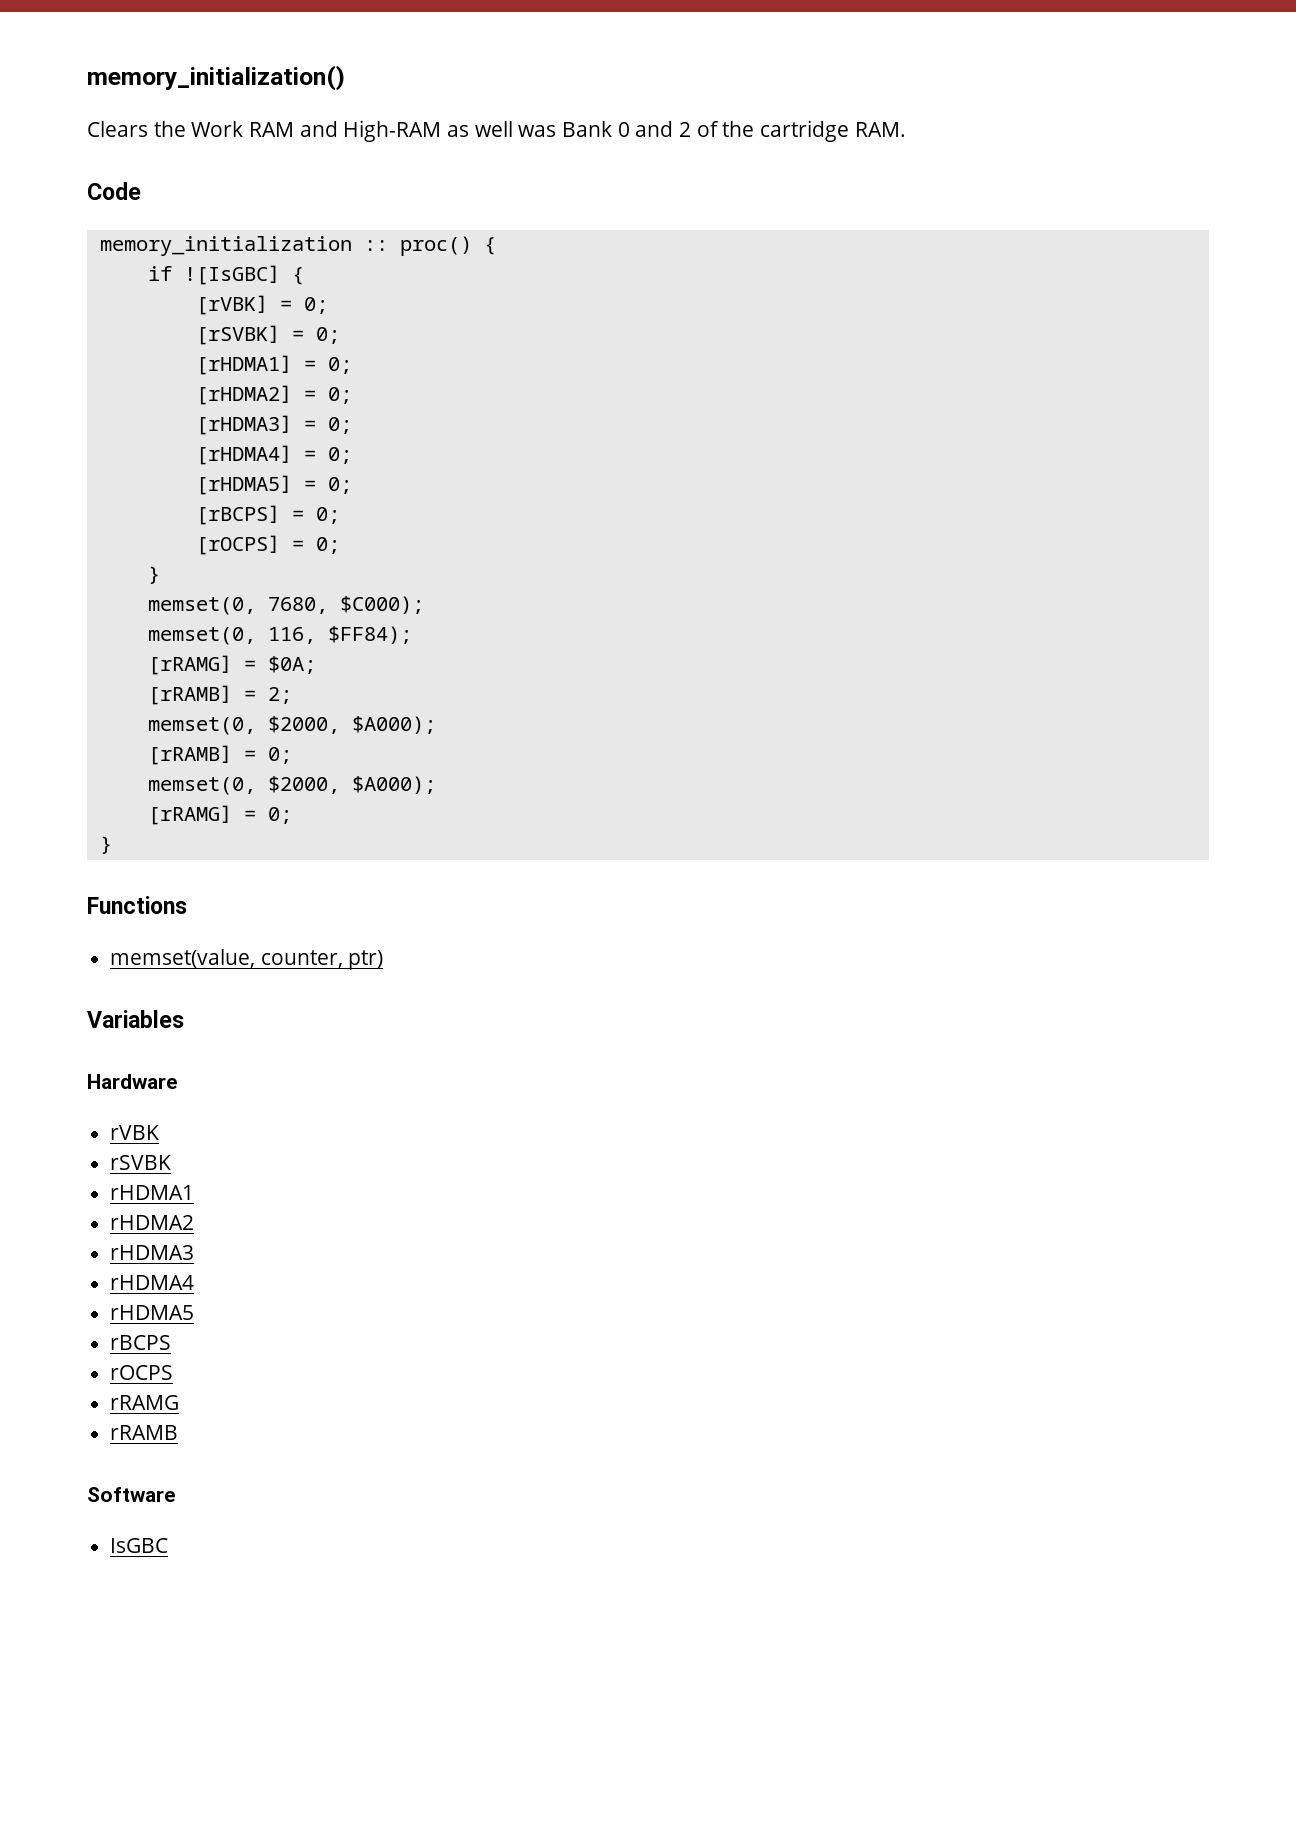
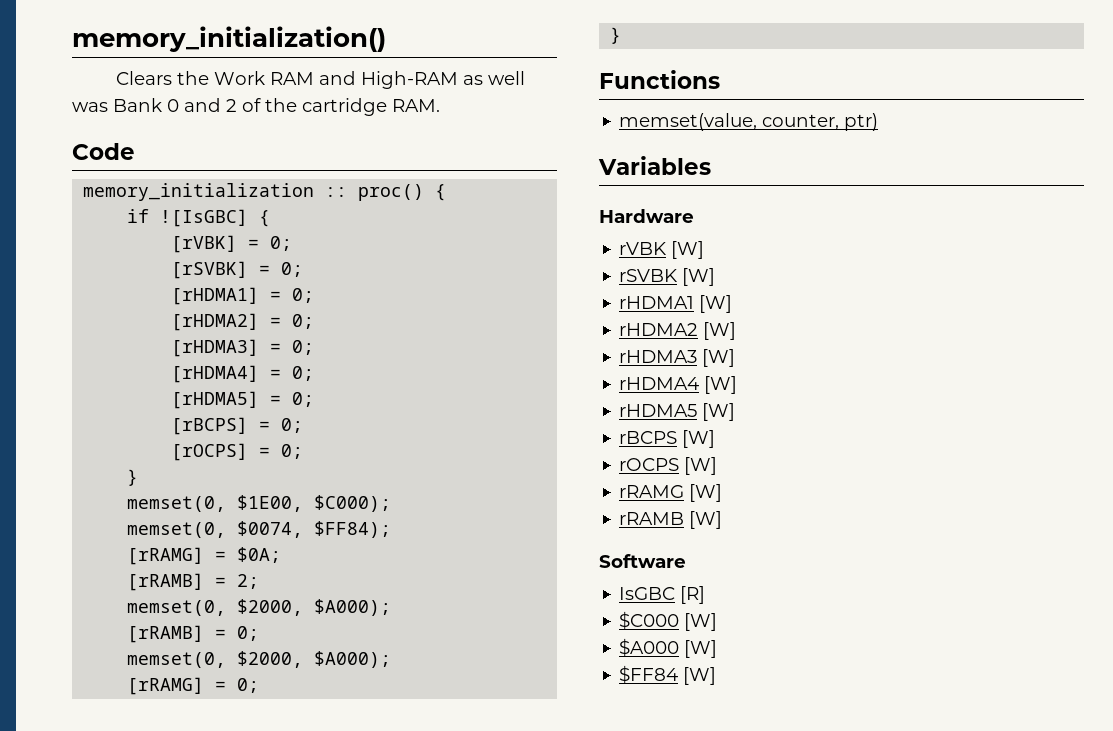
[267,597,328,614] 7680, -> [237,495,304,512] $1E00,
[267,627,316,644] 116, -> [237,521,304,538] $0074,
(160, 1132) none -> [671,241,705,259] [W]
(172, 1162) none -> [682,268,716,286] [W]
(195, 1192) none -> [699,295,733,313] [W]
(195, 1222) none -> [703,322,737,340] [W]
(195, 1252) none -> [702,349,736,367] [W]
(195, 1282) none -> [704,376,738,394] [W]
(195, 1312) none -> [702,403,736,421] [W]
(172, 1342) none -> [682,430,716,448] [W]
(174, 1372) none -> [684,457,718,475] [W]
(180, 1402) none -> [689,484,723,502] [W]
(179, 1432) none -> [689,511,723,529] [W]
(169, 1545) none -> [680,586,706,604] [619,611,718,631] [619,638,718,658] [619,665,717,685] [R] // $C000 [W] // $A000 [W] // $FF84 [W]

